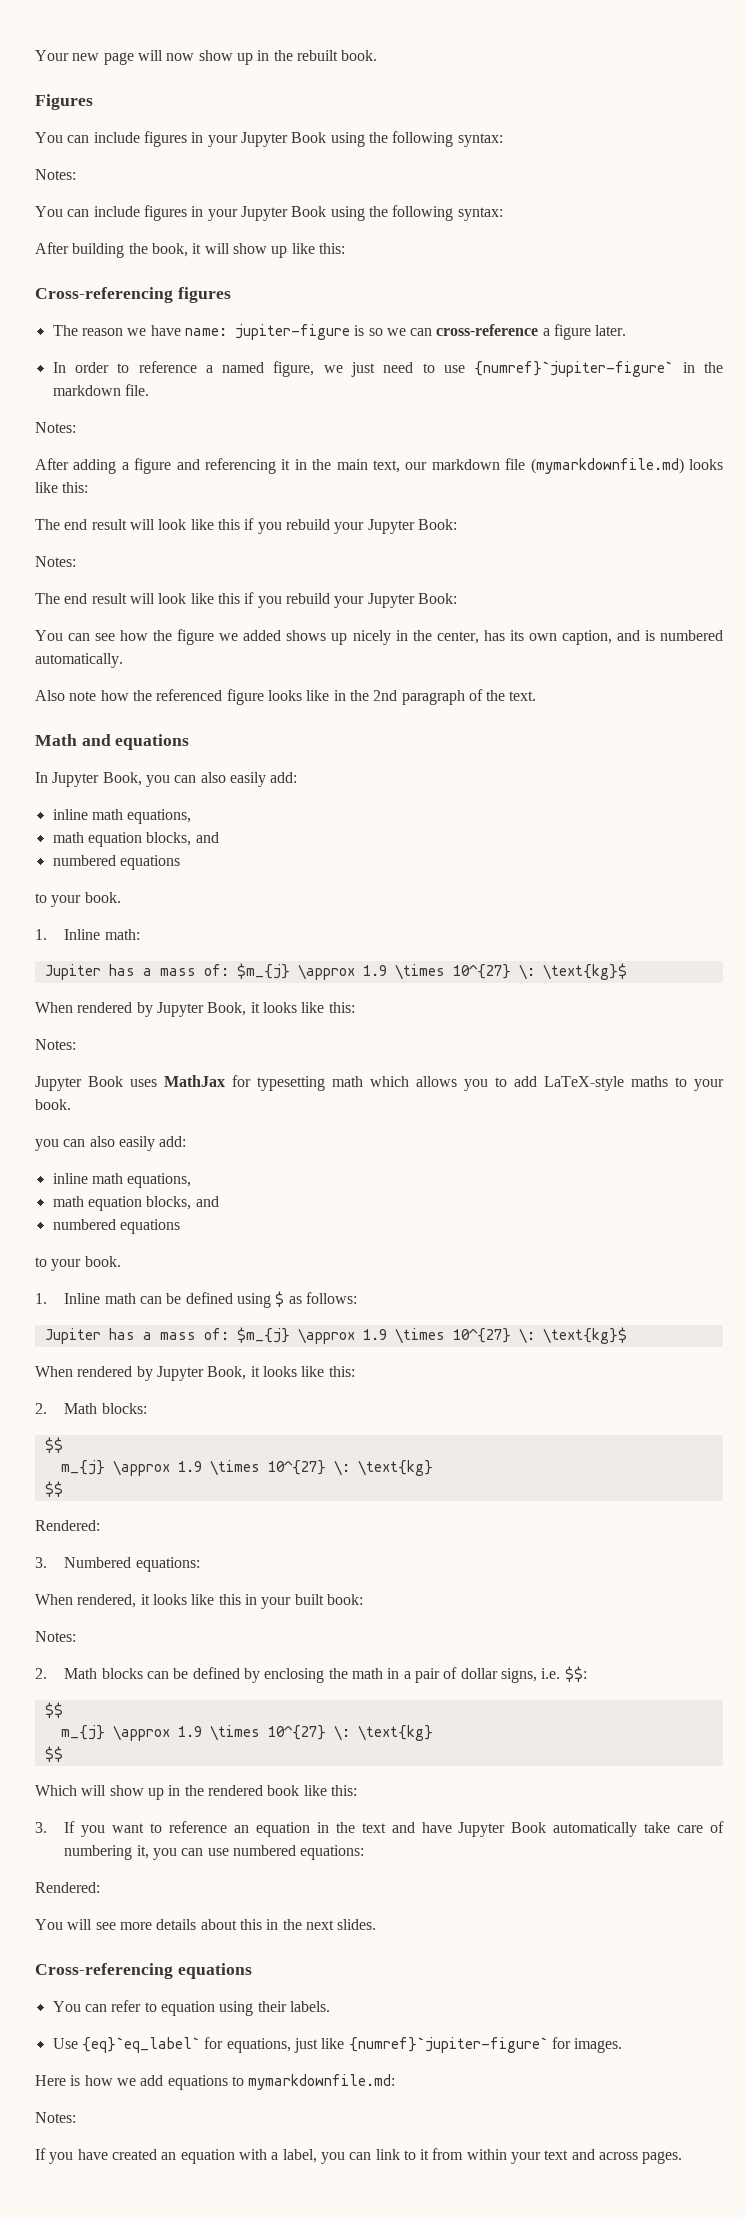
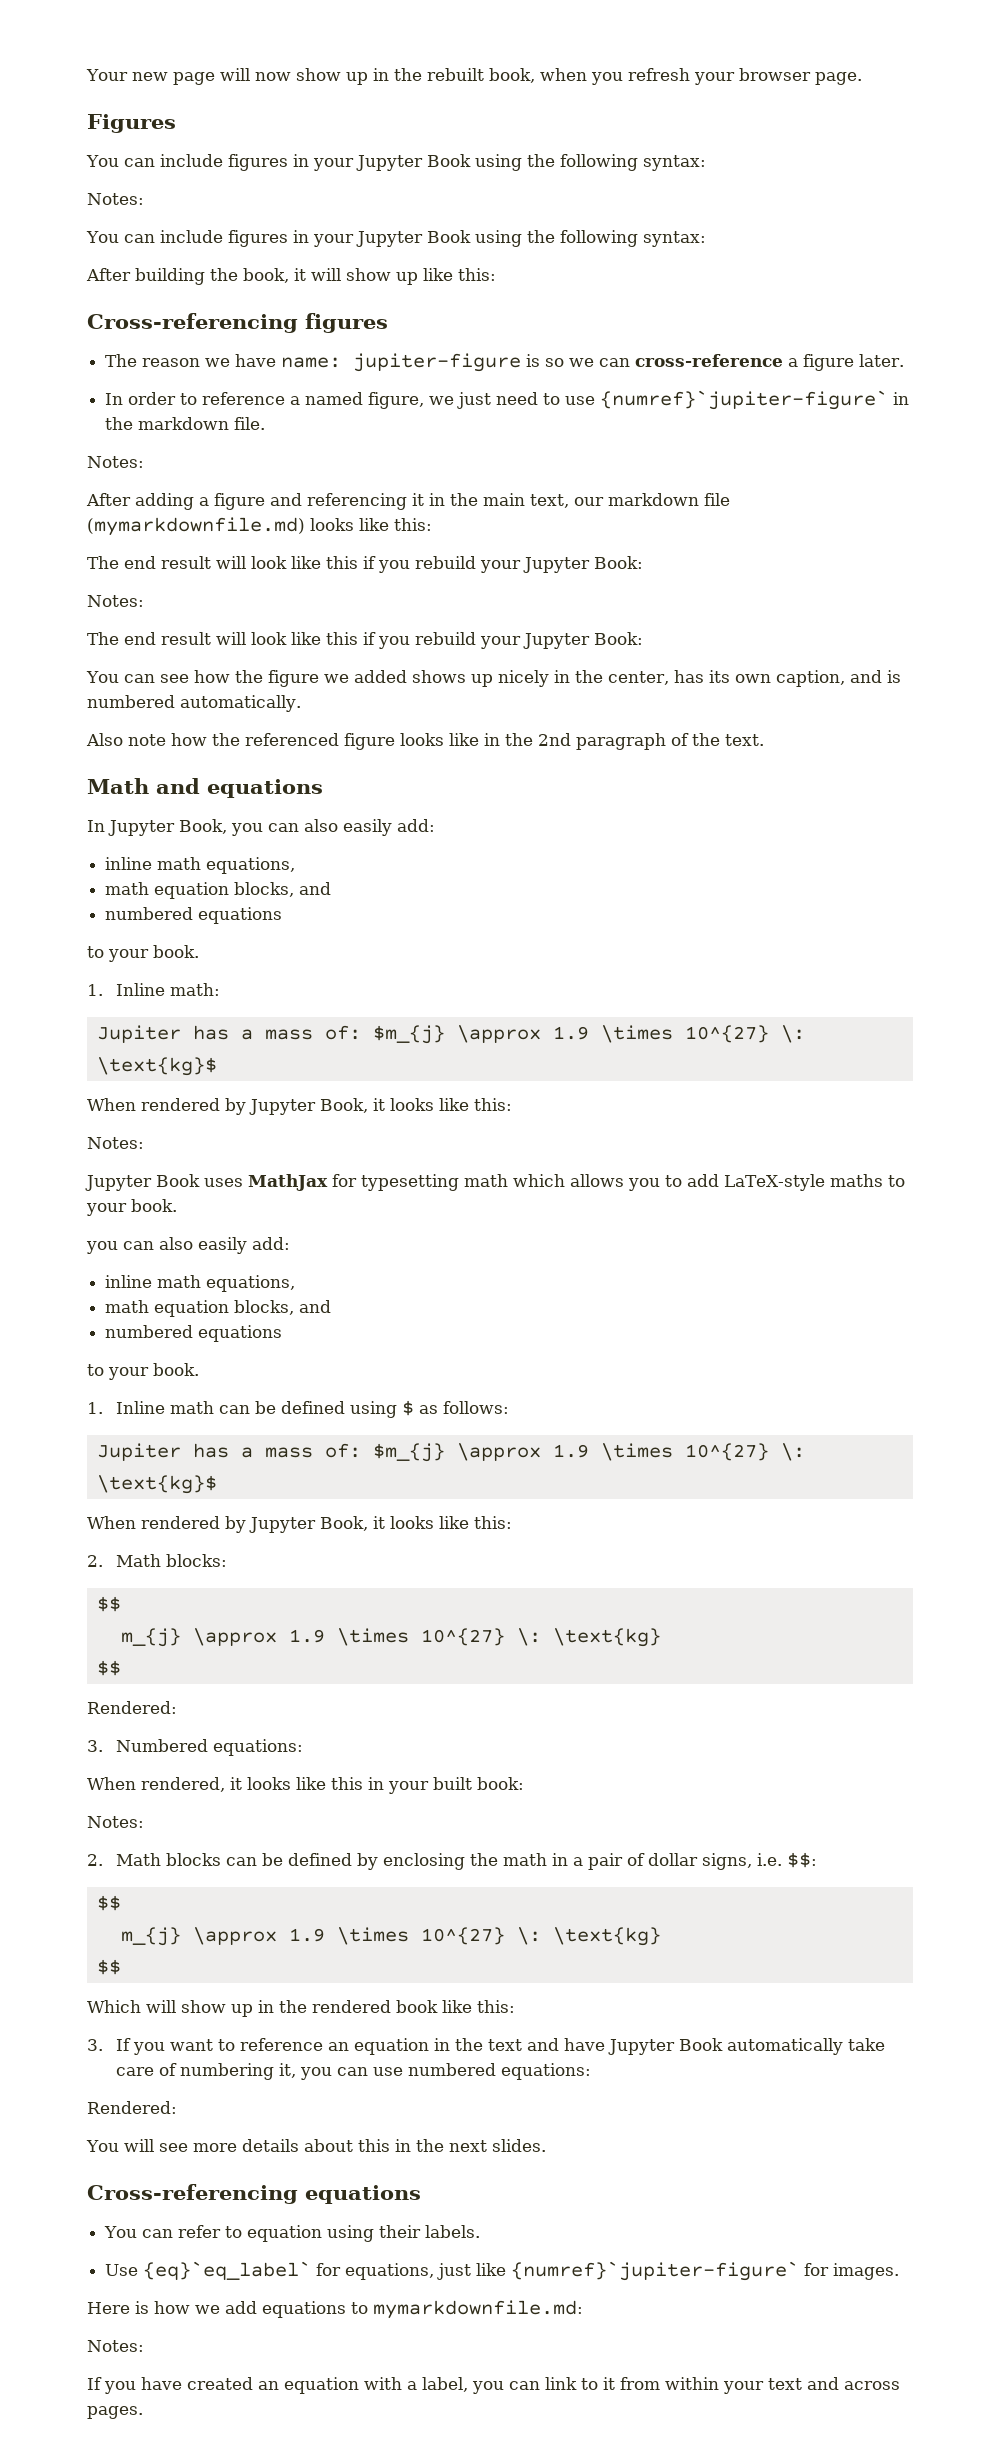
[341,50,378,61] book. -> [488,68,862,85] book, when you refresh your browser page.

